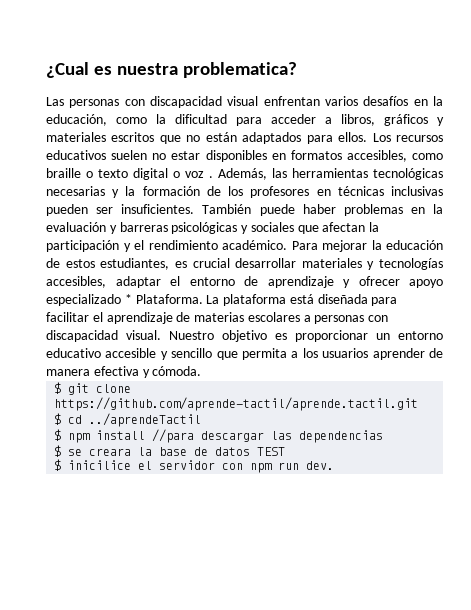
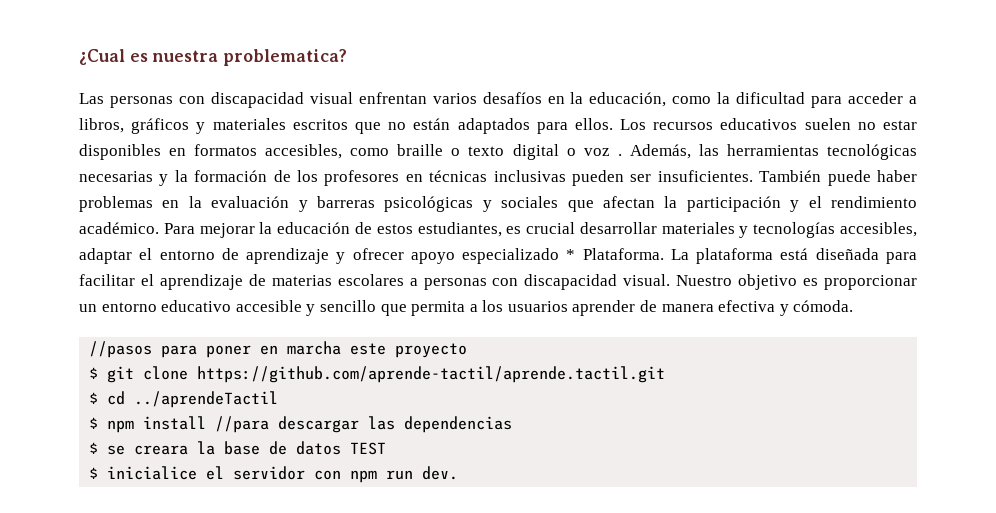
(202, 371) none -> [89,341,468,358] // //pasos para poner en marcha este proyecto
[68,460,132,470] inicilice -> [107,466,198,480] inicialice

